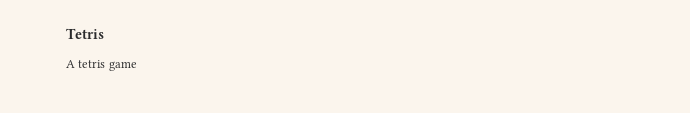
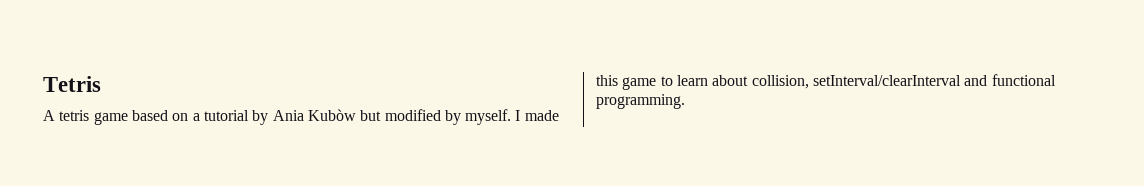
(137, 66) none -> [131,109,559,125] [596,74,1056,90] [596,94,685,109] based on a tutorial by Ania Kubòw but modified by myself. I made this game to learn about collision, setInterval/clearInterval and functional programming.

